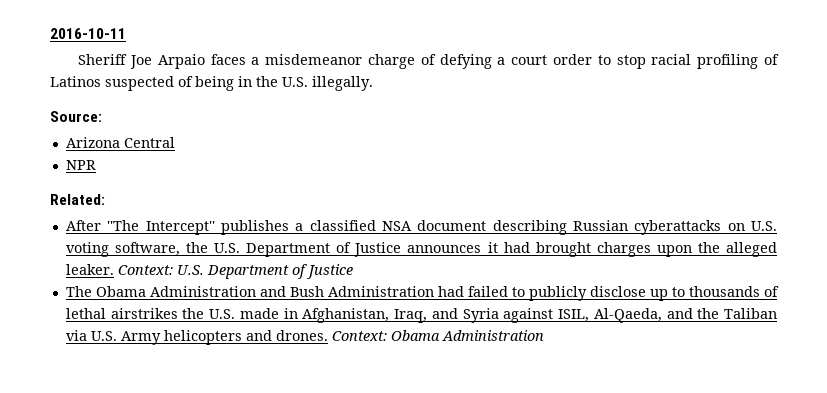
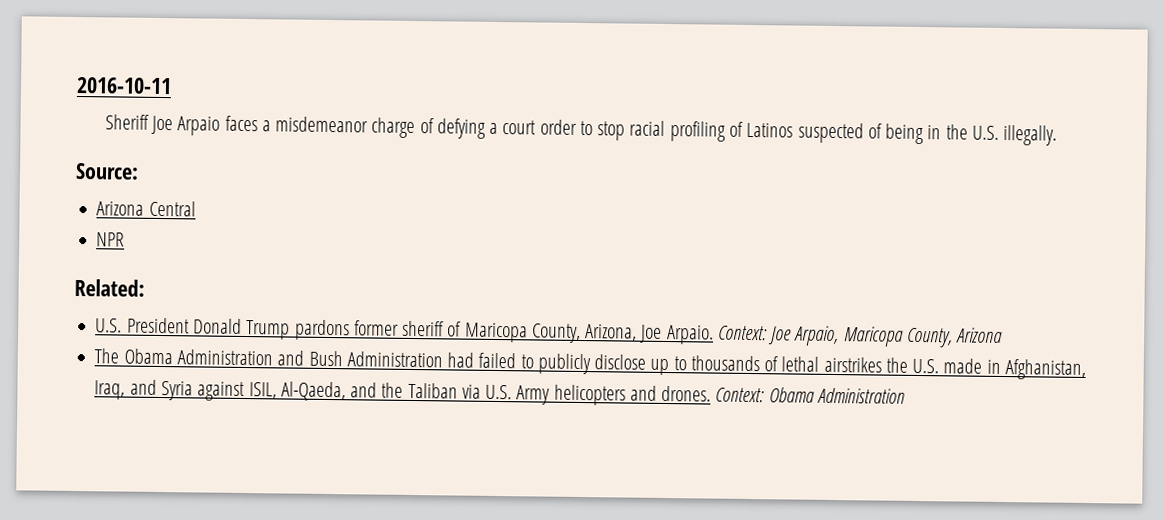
[65,220,777,235] [65,242,778,257] [65,264,353,279] After ''The Intercept'' publishes a classified NSA document describing Russian cyberattacks on U.S. voting software, the U.S. Department of Justice announces it had brought charges upon the alleged leaker. Context: U.S. Department of Justice -> [95,317,1004,348] U.S. President Donald Trump pardons former sheriff of Maricopa County, Arizona, Joe Arpaio. Context: Joe Arpaio, Maricopa County, Arizona

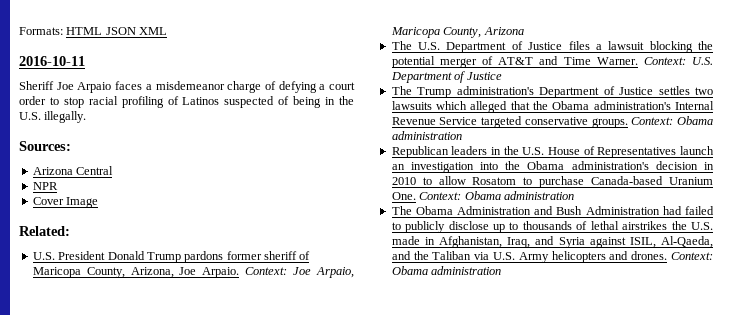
(76, 85) none -> [19,27,168,35] Formats: HTML JSON XML //
[75,162,139,180] Source: -> [19,141,71,151] Sources:
(126, 239) none -> [32,197,99,208] // Cover Image
(1004, 335) none -> [391,41,713,53] [391,56,713,68] [390,71,502,83] [391,86,713,98] [391,101,714,113] [391,116,713,128] [391,131,462,140] [391,146,714,158] [391,161,714,173] [391,176,713,188] [391,191,574,200] // The U.S. Department of Justice files a lawsuit blocking the potential merger of AT&T and Time Warner. Context: U.S. Department of Justice // The Trump administration's Department of Justice settles two lawsuits which alleged that the Obama administration's Internal Revenue Service targeted conservative groups. Context: Obama administration // Republican leaders in the U.S. House of Representatives launch an investigation into the Obama administration's decision in 2010 to allow Rosatom to purchase Canada-based Uranium One. Context: Obama administration
[816,387,905,404] Administration -> [431,266,502,275] administration

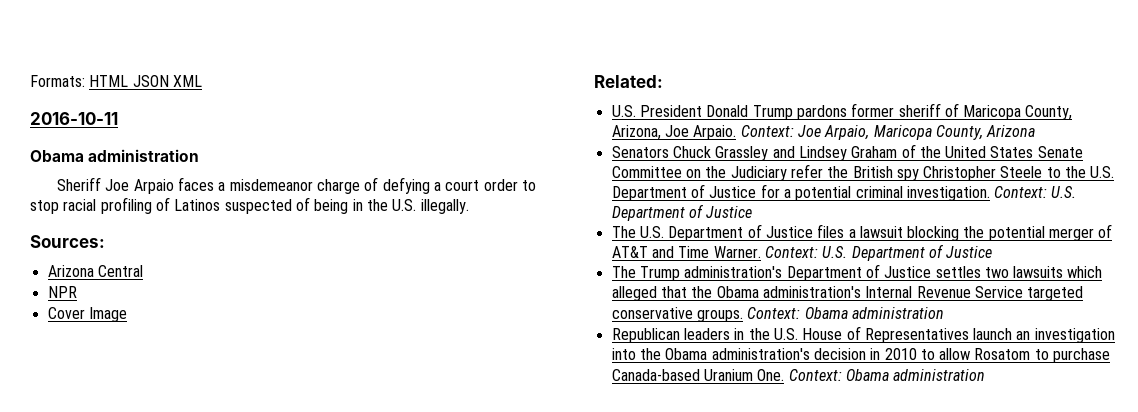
(85, 61) none -> [30,149,200,162] // Obama administration
(524, 31) none -> [611,144,1083,161] [611,164,1115,181] [611,184,1077,201] [611,204,753,221] // Senators Chuck Grassley and Lindsey Graham of the United States Senate Committee on the Judiciary refer the British spy Christopher Steele to the U.S. Department of Justice for a potential criminal investigation. Context: U.S. Department of Justice
[391,206,714,215] [391,221,713,233] [391,236,713,248] [391,251,713,263] [391,266,502,275] // The Obama Administration and Bush Administration had failed to publicly disclose up to thousands of lethal airstrikes the U.S. made in Afghanistan, Iraq, and Syria against ISIL, Al-Qaeda, and the Taliban via U.S. Army helicopters and drones. Context: Obama administration -> (986, 375) none

